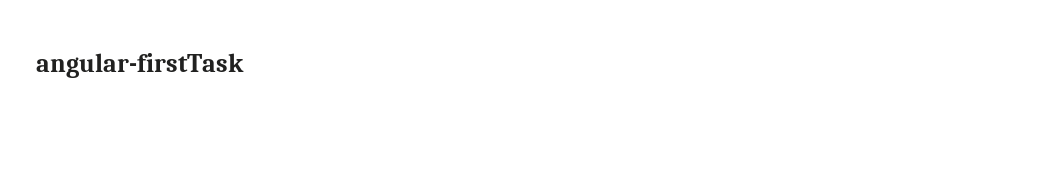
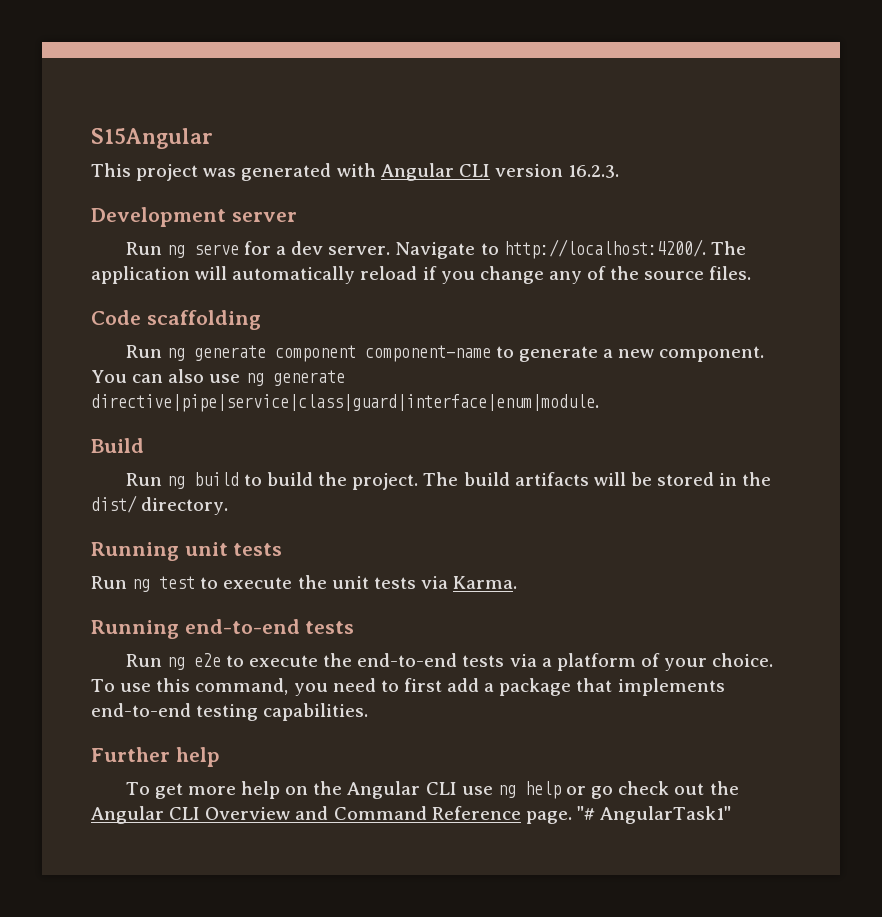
[36,53,244,78] angular-firstTask -> [91,128,213,149] [91,163,620,181] [91,207,297,227] [125,239,746,259] [91,266,752,284] [91,310,261,330] [125,345,765,362] [91,369,345,386] [91,394,599,412] [91,438,144,453] [125,472,772,490] [91,495,229,515] [91,542,283,561] [91,575,518,592] [91,619,355,639] [125,653,774,671] [91,678,725,696] [91,703,369,721] [91,747,220,767] [125,781,739,799] [91,806,732,824] S15Angular // This project was generated with Angular CLI version 16.2.3. // Development server // Run ng serve for a dev server. Navigate to http://localhost:4200/. The application will automatically reload if you change any of the source files. // Code scaffolding // Run ng generate component component-name to generate a new component. You can also use ng generate directive|pipe|service|class|guard|interface|enum|module. // Build // Run ng build to build the project. The build artifacts will be stored in the dist/ directory. // Running unit tests // Run ng test to execute the unit tests via Karma. // Running end-to-end tests // Run ng e2e to execute the end-to-end tests via a platform of your choice. To use this command, you need to first add a package that implements end-to-end testing capabilities. // Further help // To get more help on the Angular CLI use ng help or go check out the Angular CLI Overview and Command Reference page. "# AngularTask1"

